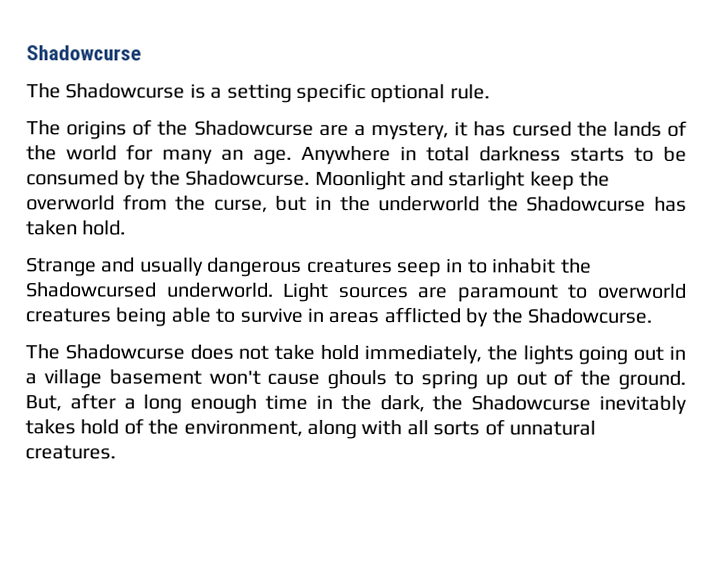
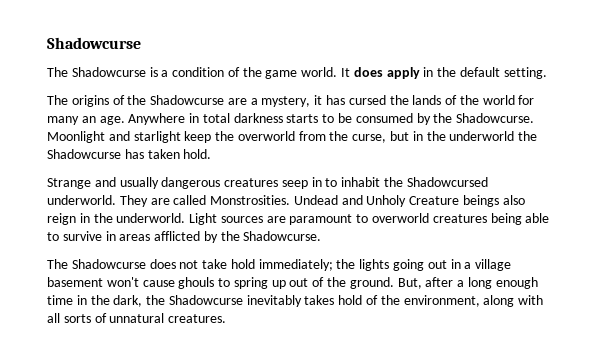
[226,82,490,104] setting specific optional rule. -> [172,67,547,79] condition of the game world. It does apply in the default setting.
(273, 290) none -> [119,195,525,207] [47,213,186,225] They are called Monstrosities. Undead and Unholy Creature beings also reign in the underworld.
[363,345,482,365] immediately, -> [258,259,333,271] immediately;

